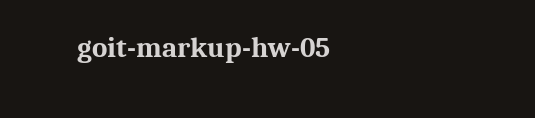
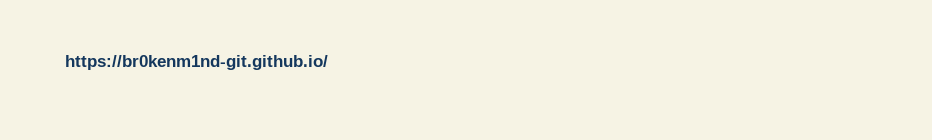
[77,36,330,63] goit-markup-hw-05 -> [65,55,328,70] https://br0kenm1nd-git.github.io/

